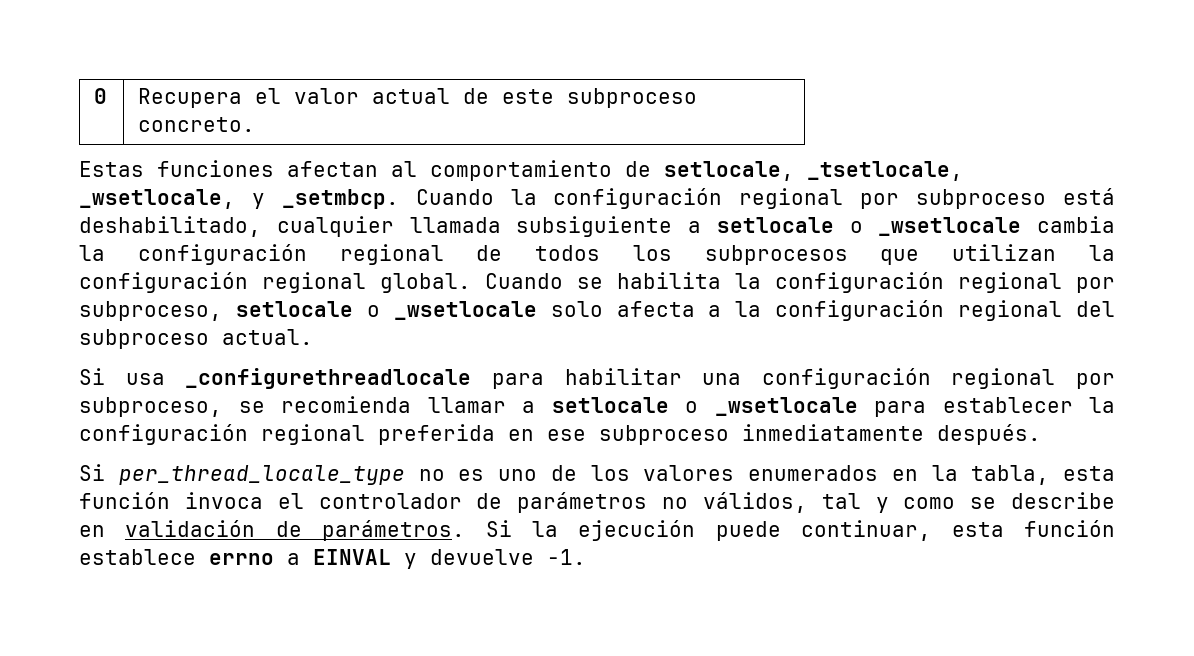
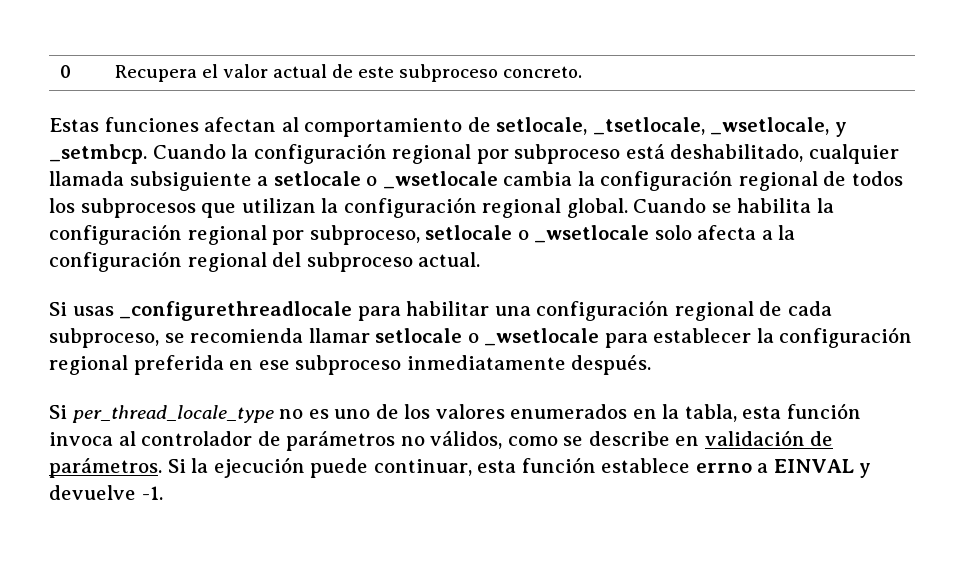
[125,373,165,385] usa -> [72,306,114,316] usas
[1076,373,1115,389] por -> [759,301,832,316] de cada
[522,401,535,413] a -> (370, 335) none
[277,493,304,509] el -> [118,431,136,446] al
[821,493,889,513] tal y -> (503, 440) none

